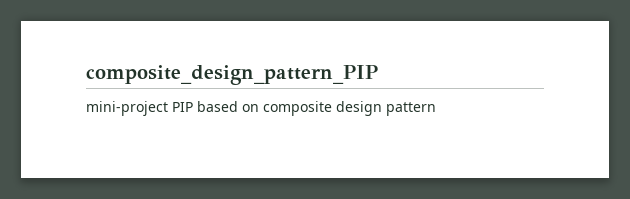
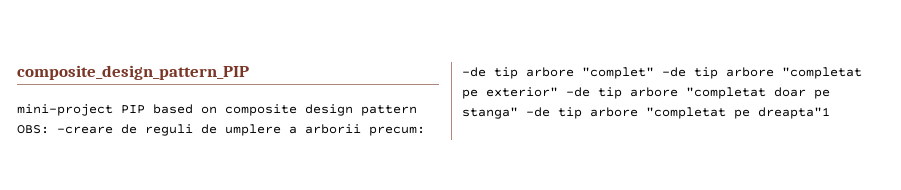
(436, 109) none -> [17,124,425,136] [462,67,862,79] [462,87,830,99] [462,107,830,119] OBS: -creare de reguli de umplere a arborii precum: -de tip arbore "complet" -de tip arbore "completat pe exterior" -de tip arbore "completat doar pe stanga" -de tip arbore "completat pe dreapta"1

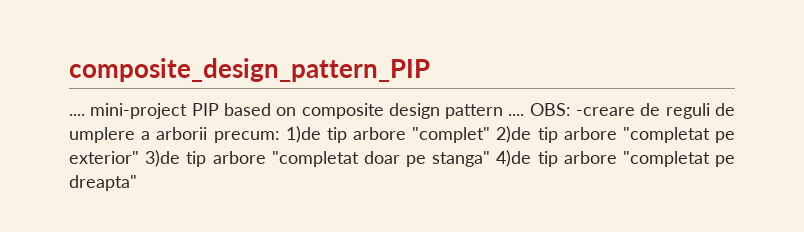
(249, 72) none -> [69,114,85,116] ....
(417, 110) none -> [508,114,525,116] ....
[462,67,486,77] -de -> [285,126,321,143] 1)de
[662,67,686,77] -de -> [496,126,532,143] 2)de
[566,87,590,97] -de -> [145,150,181,167] 3)de
[526,107,830,119] -de tip arbore "completat pe dreapta"1 -> [496,150,735,167] [69,175,137,191] 4)de tip arbore "completat pe dreapta"

